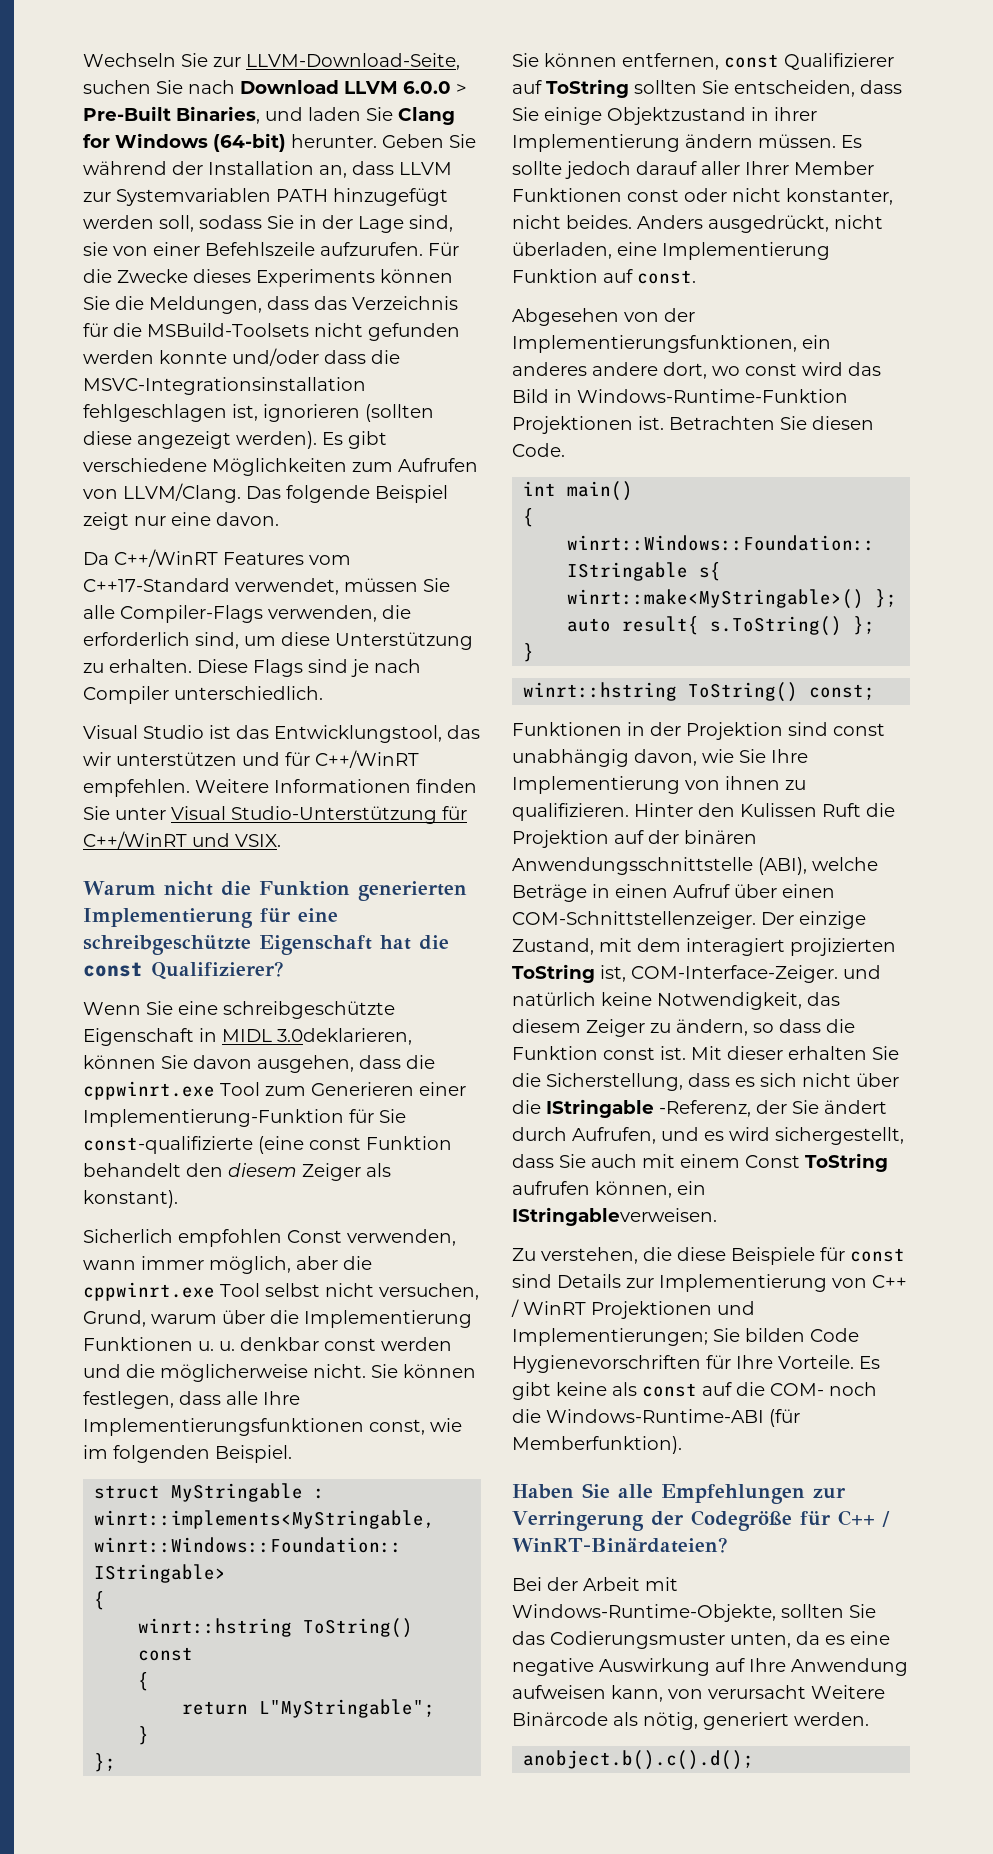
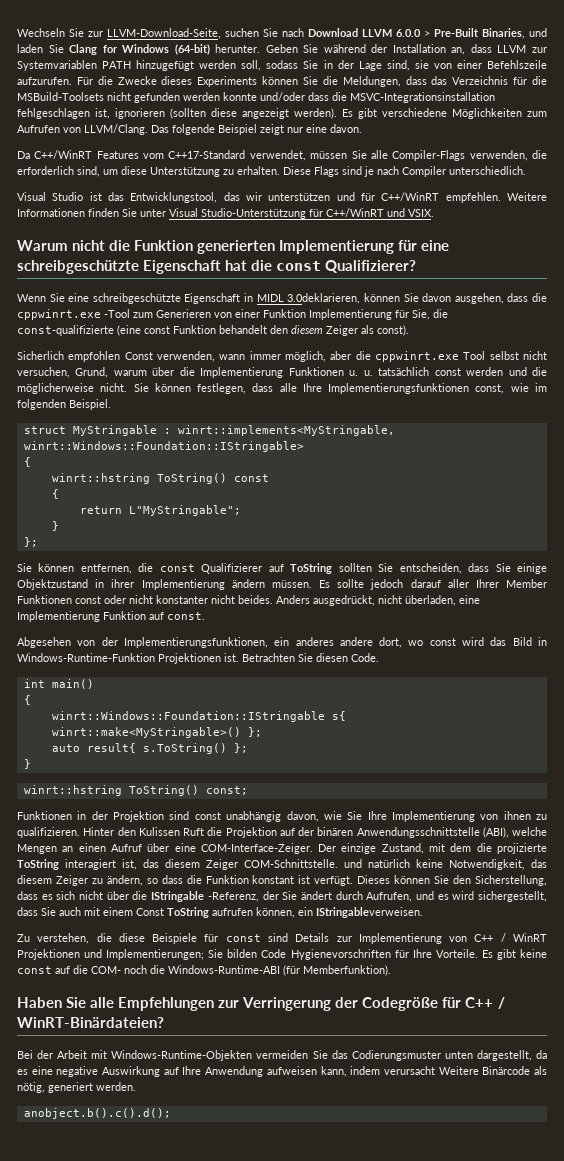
[220,1082,260,1096] Tool -> [104,309,130,318] -Tool
[419,1082,466,1096] [83,1109,406,1127] einer Implementierung-Funktion für Sie -> [214,309,448,320] von einer Funktion Implementierung für Sie, die
[83,1190,178,1208] konstant). -> [377,325,409,336] const).
[240,1337,319,1351] denkbar -> [378,367,430,376] tatsächlich
(719, 61) none -> [138,563,154,572] die
[786,188,893,205] konstanter, -> [156,595,208,604] konstanter
[512,884,610,902] Beträge in -> [17,844,74,854] Mengen an
[782,884,835,898] [512,911,756,929] einen COM-Schnittstellenzeiger. -> [174,843,313,854] eine COM-Interface-Zeiger.
[686,938,896,956] [512,964,838,983] interagiert projizierten ToString ist, COM-Interface-Zeiger. -> [476,843,548,854] [17,859,338,870] die projizierte ToString interagiert ist, das diesem Zeiger COM-Schnittstelle.
[603,1046,899,1060] [512,1073,541,1087] const ist. Mit dieser erhalten Sie die -> [252,875,472,886] konstant ist verfügt. Dieses können Sie den
[612,1382,637,1396] als -> (547, 953) none
[512,1604,844,1622] Windows-Runtime-Objekte, sollten -> [111,1050,309,1061] Windows-Runtime-Objekten vermeiden
[730,1632,791,1648] unten, -> [444,1050,532,1061] unten dargestellt,
[668,1689,703,1699] von -> [350,1066,381,1075] indem

